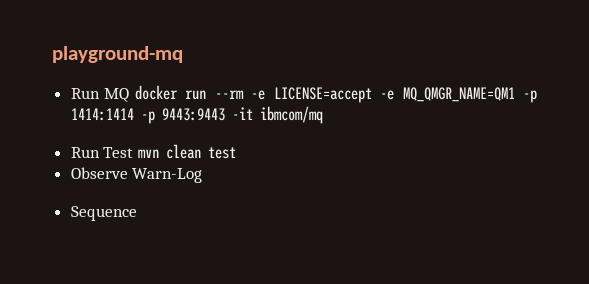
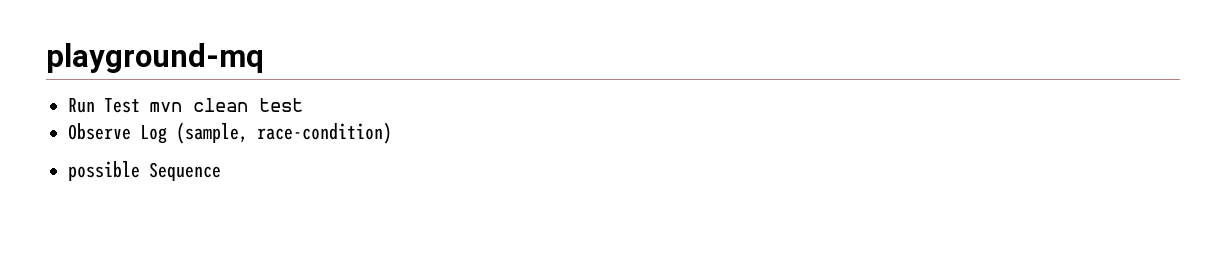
[70,85,537,103] [70,106,323,124] // Run MQ docker run --rm -e LICENSE=accept -e MQ_QMGR_NAME=QM1 -p 1414:1414 -p 9443:9443 -it ibmcom/mq -> (264, 58) none
[132,168,203,183] Warn-Log // -> [140,122,392,144] [68,161,140,181] Log (sample, race-condition) // possible

